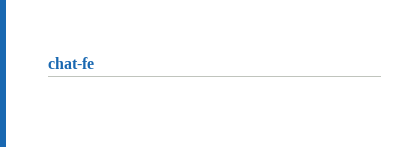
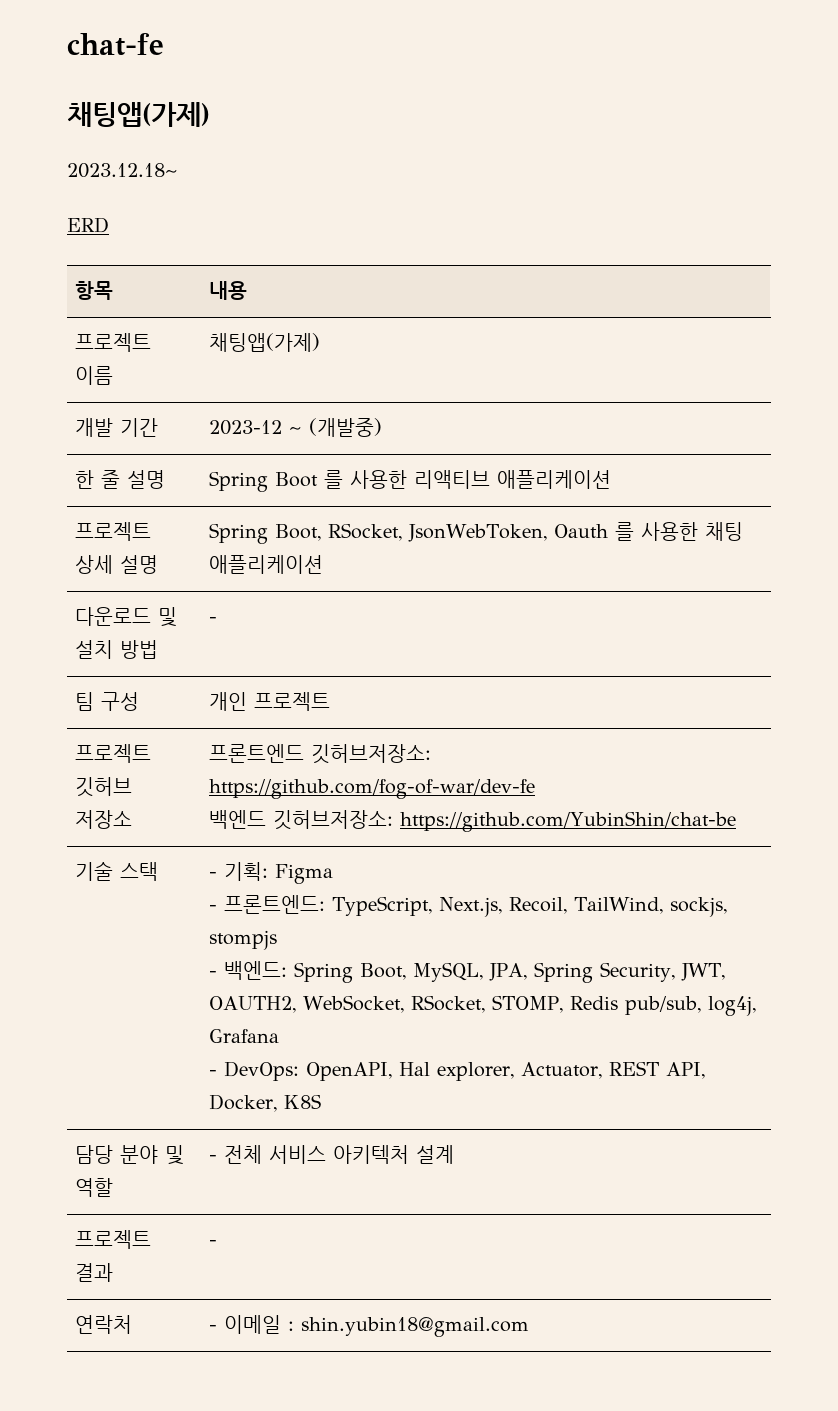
(94, 63) none -> [67,102,210,127] [67,163,178,178] [67,217,109,233] [75,281,114,300] [209,281,248,300] [75,333,152,352] [75,366,114,385] [209,333,321,352] [75,418,159,437] [209,418,383,437] [75,470,166,489] [209,470,612,492] [75,522,152,541] [75,555,159,574] [209,522,744,544] [209,555,324,574] [75,607,178,627] [75,640,159,659] [209,617,218,623] [75,692,140,711] [209,692,331,711] [75,744,152,763] [75,777,133,797] [75,810,133,829] [209,744,432,764] [209,779,536,799] [209,810,737,832] [75,861,159,881] [209,862,334,884] [209,895,728,917] [209,930,278,950] [209,961,726,983] [209,995,757,1016] [209,1029,280,1043] [209,1061,706,1081] [209,1094,322,1112] [75,1145,185,1165] [75,1178,114,1197] [209,1145,455,1164] [75,1230,152,1249] [75,1263,114,1282] [209,1240,218,1246] [75,1315,133,1334] [209,1315,530,1337] // 채팅앱(가제) // 2023.12.18~ // ERD // 항목 | 내용 // 프로젝트 이름 | 채팅앱(가제) // 개발 기간 | 2023-12 ~ (개발중) // 한 줄 설명 | Spring Boot 를 사용한 리액티브 애플리케이션 // 프로젝트 상세 설명 | Spring Boot, RSocket, JsonWebToken, Oauth 를 사용한 채팅 애플리케이션 // 다운로드 및 설치 방법 | - // 팀 구성 | 개인 프로젝트 // 프로젝트 깃허브 저장소 | 프론트엔드 깃허브저장소: https://github.com/fog-of-war/dev-fe // 백엔드 깃허브저장소: https://github.com/YubinShin/chat-be // 기술 스택 | - 기획: Figma // - 프론트엔드: TypeScript, Next.js, Recoil, TailWind, sockjs, stompjs // - 백엔드: Spring Boot, MySQL, JPA, Spring Security, JWT, OAUTH2, WebSocket, RSocket, STOMP, Redis pub/sub, log4j, Grafana // - DevOps: OpenAPI, Hal explorer, Actuator, REST API, Docker, K8S // 담당 분야 및 역할 | - 전체 서비스 아키텍처 설계 // 프로젝트 결과 | - // 연락처 | - 이메일 : shin.yubin18@gmail.com

